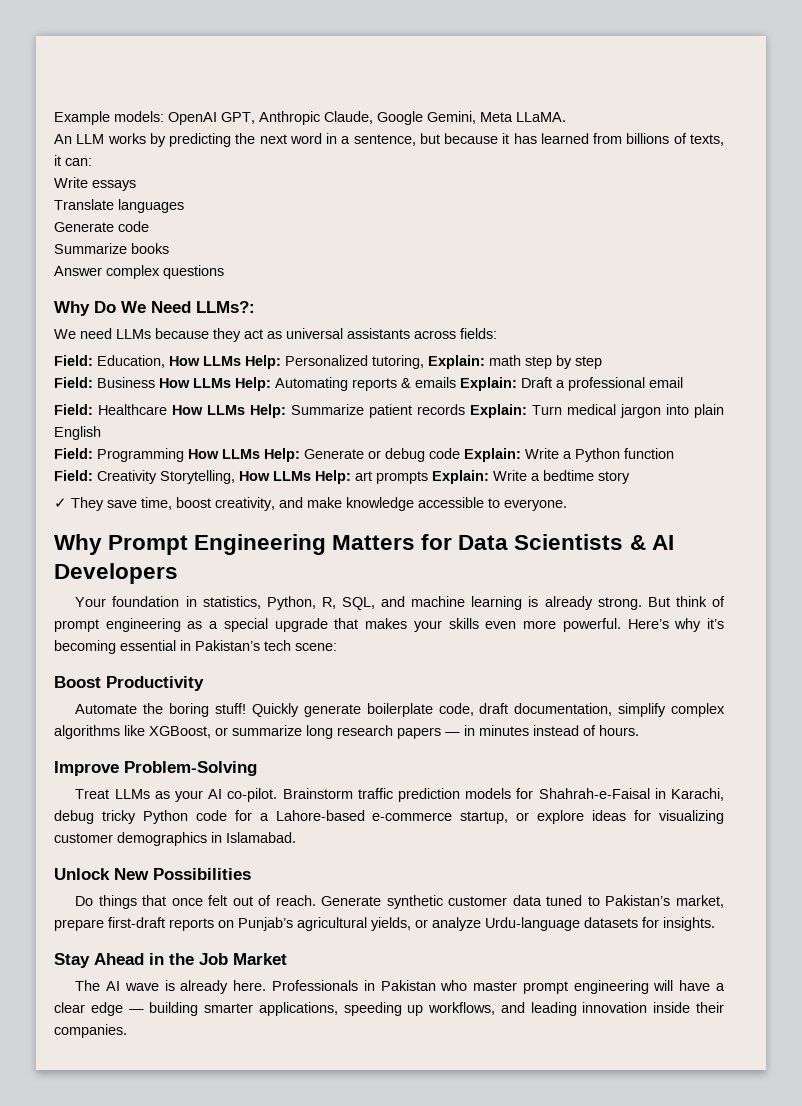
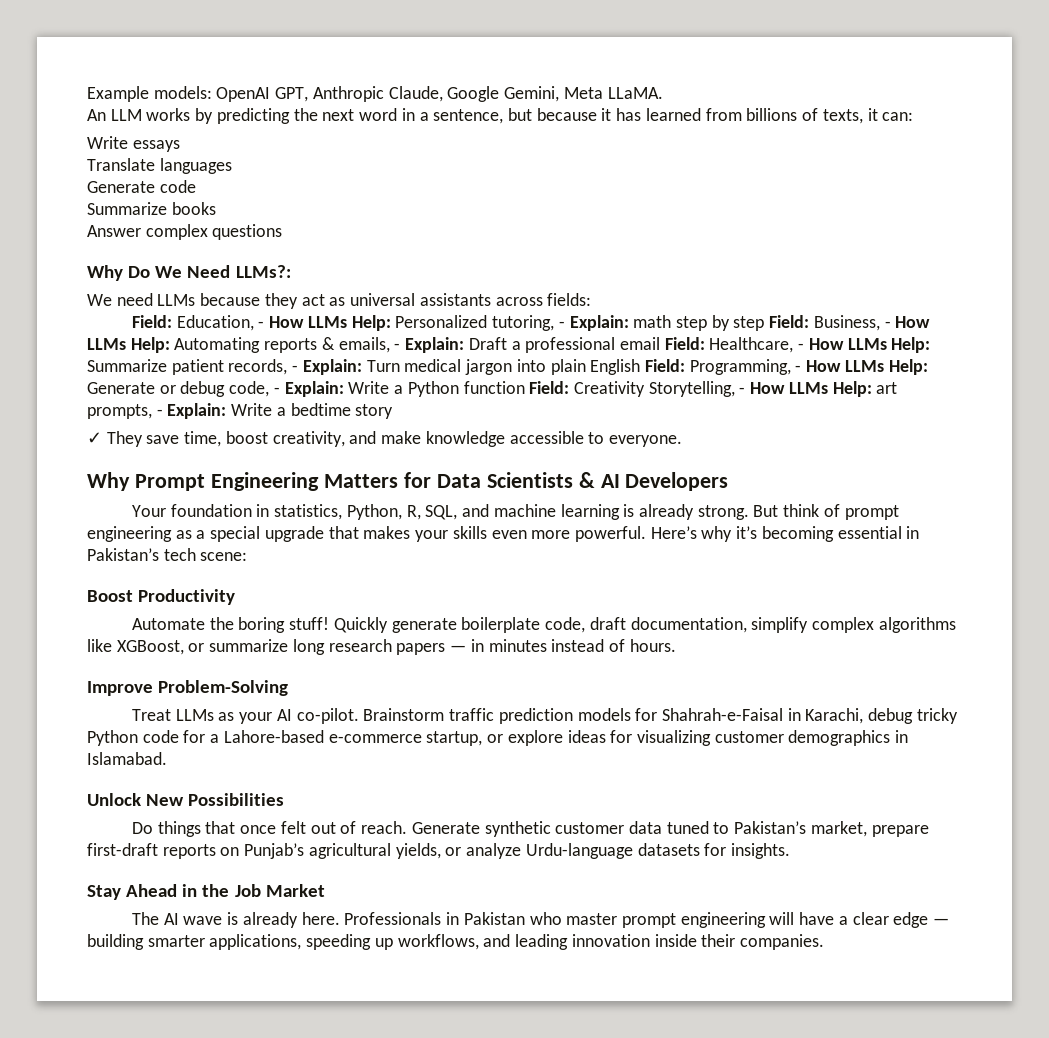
(165, 361) none -> [258,321,265,328] -
(424, 362) none -> [558,321,565,328] -
[54,377,155,388] // Field: Business -> [769,315,891,331] Field: Business, -
[415,377,456,388] emails -> [338,337,401,353] emails, -
[54,404,167,415] // Field: Healthcare -> [664,337,805,353] Field: Healthcare, -
[417,404,465,415] records -> [228,359,299,375] records, -
[54,448,184,462] // Field: Programming -> [644,359,802,375] Field: Programming, -
[429,448,460,459] code -> [229,381,280,397] code, -
(674, 453) // -> (525, 387) none
(235, 477) none -> [739,387,746,394] -
[376,471,428,484] prompts -> [87,404,163,419] prompts, -

